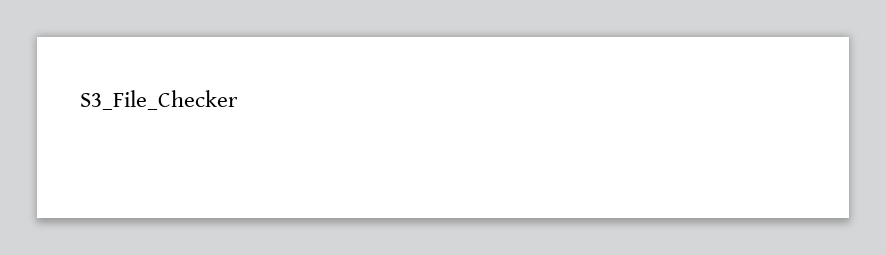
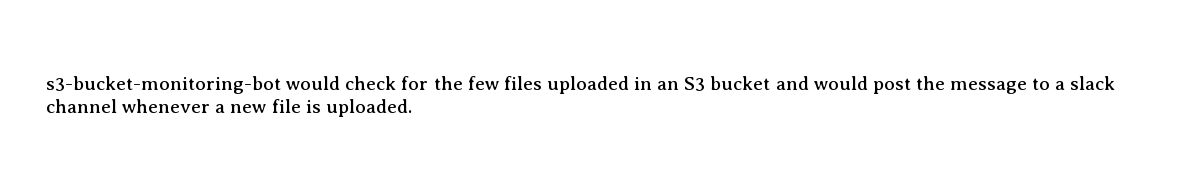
[80,90,238,110] S3_File_Checker -> [46,76,1116,94] [46,99,412,117] s3-bucket-monitoring-bot would check for the few files uploaded in an S3 bucket and would post the message to a slack channel whenever a new file is uploaded.

